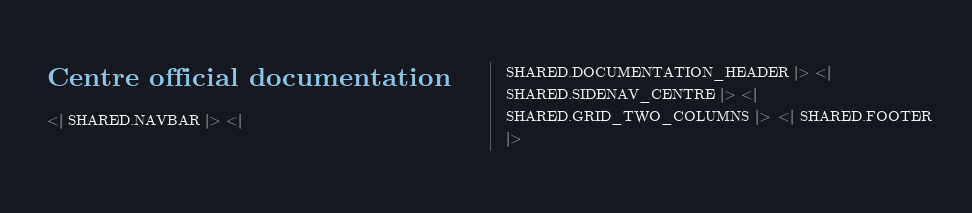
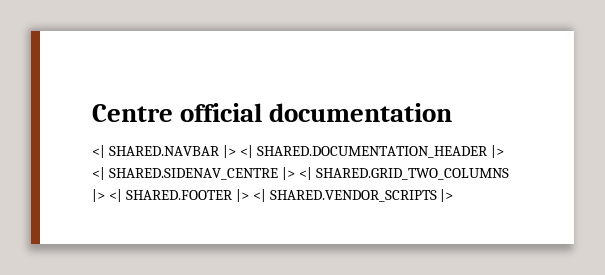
(522, 139) none -> [252,189,454,202] <| SHARED.VENDOR_SCRIPTS |>

